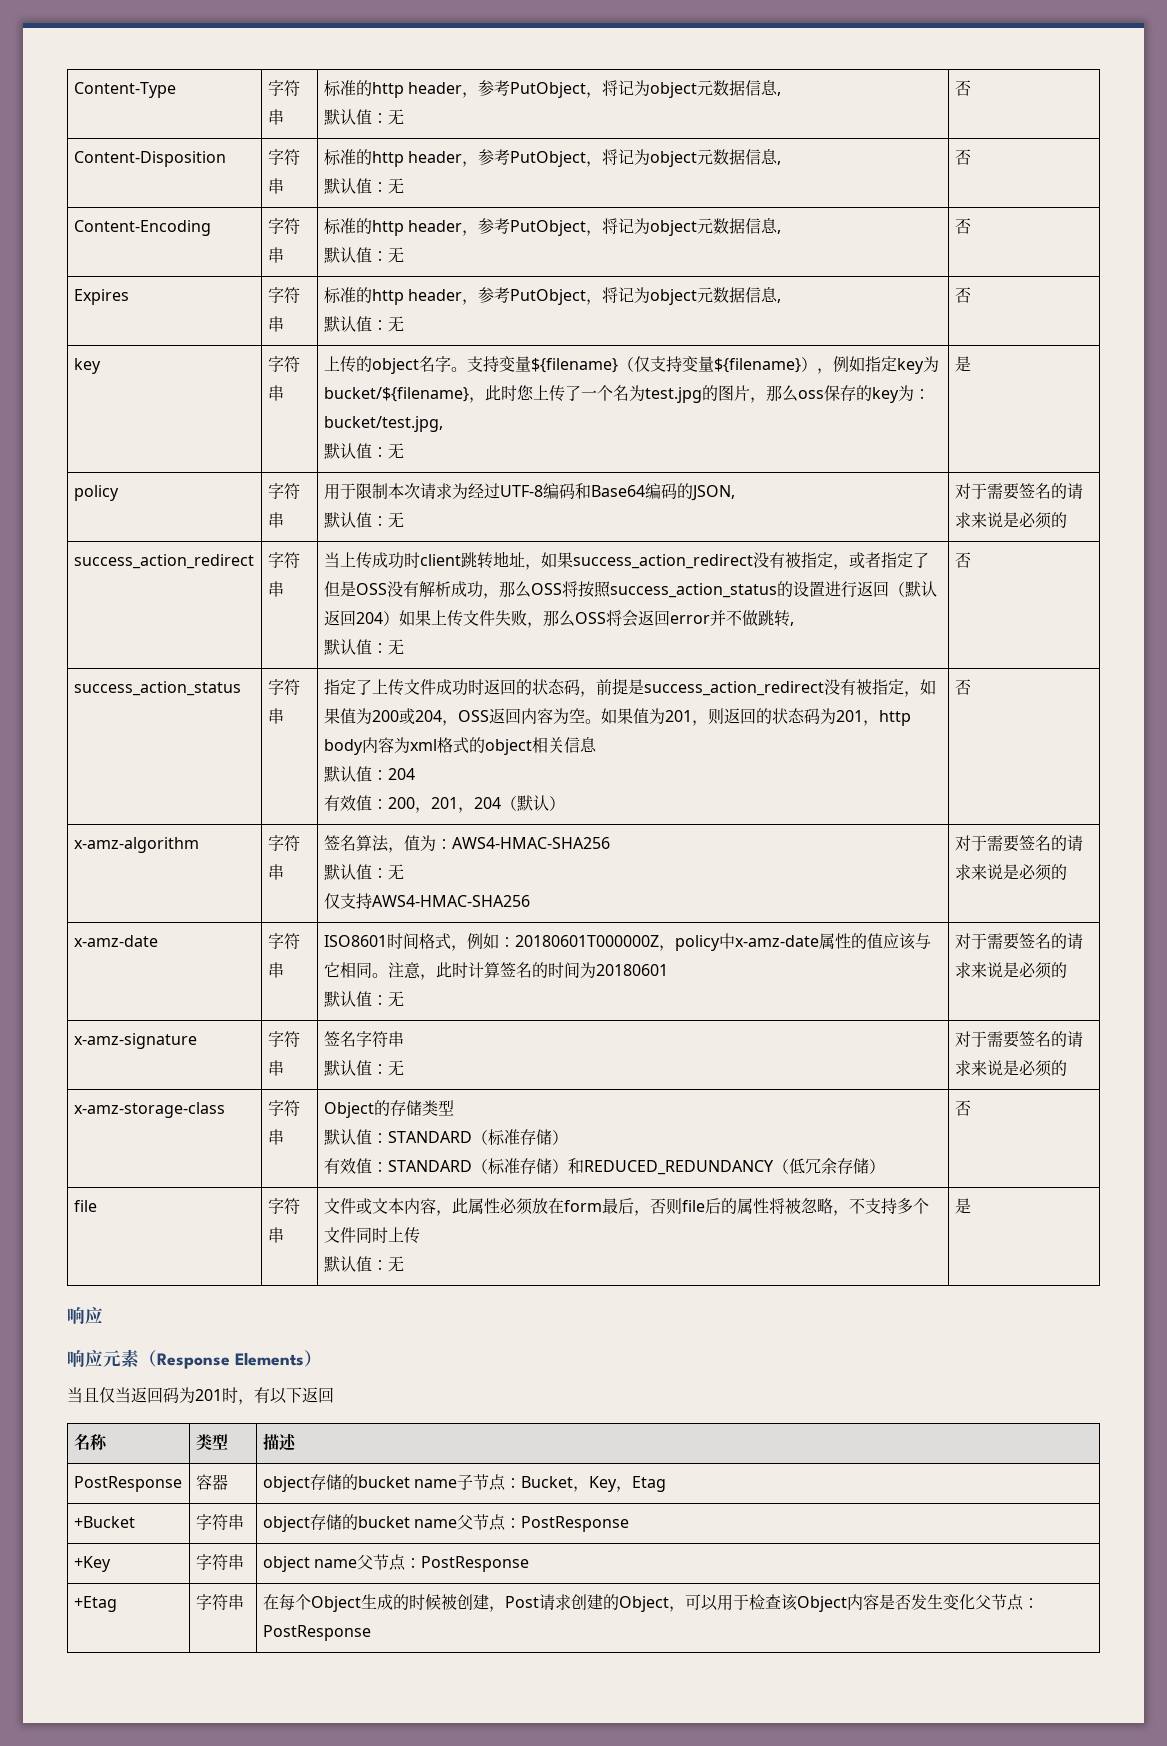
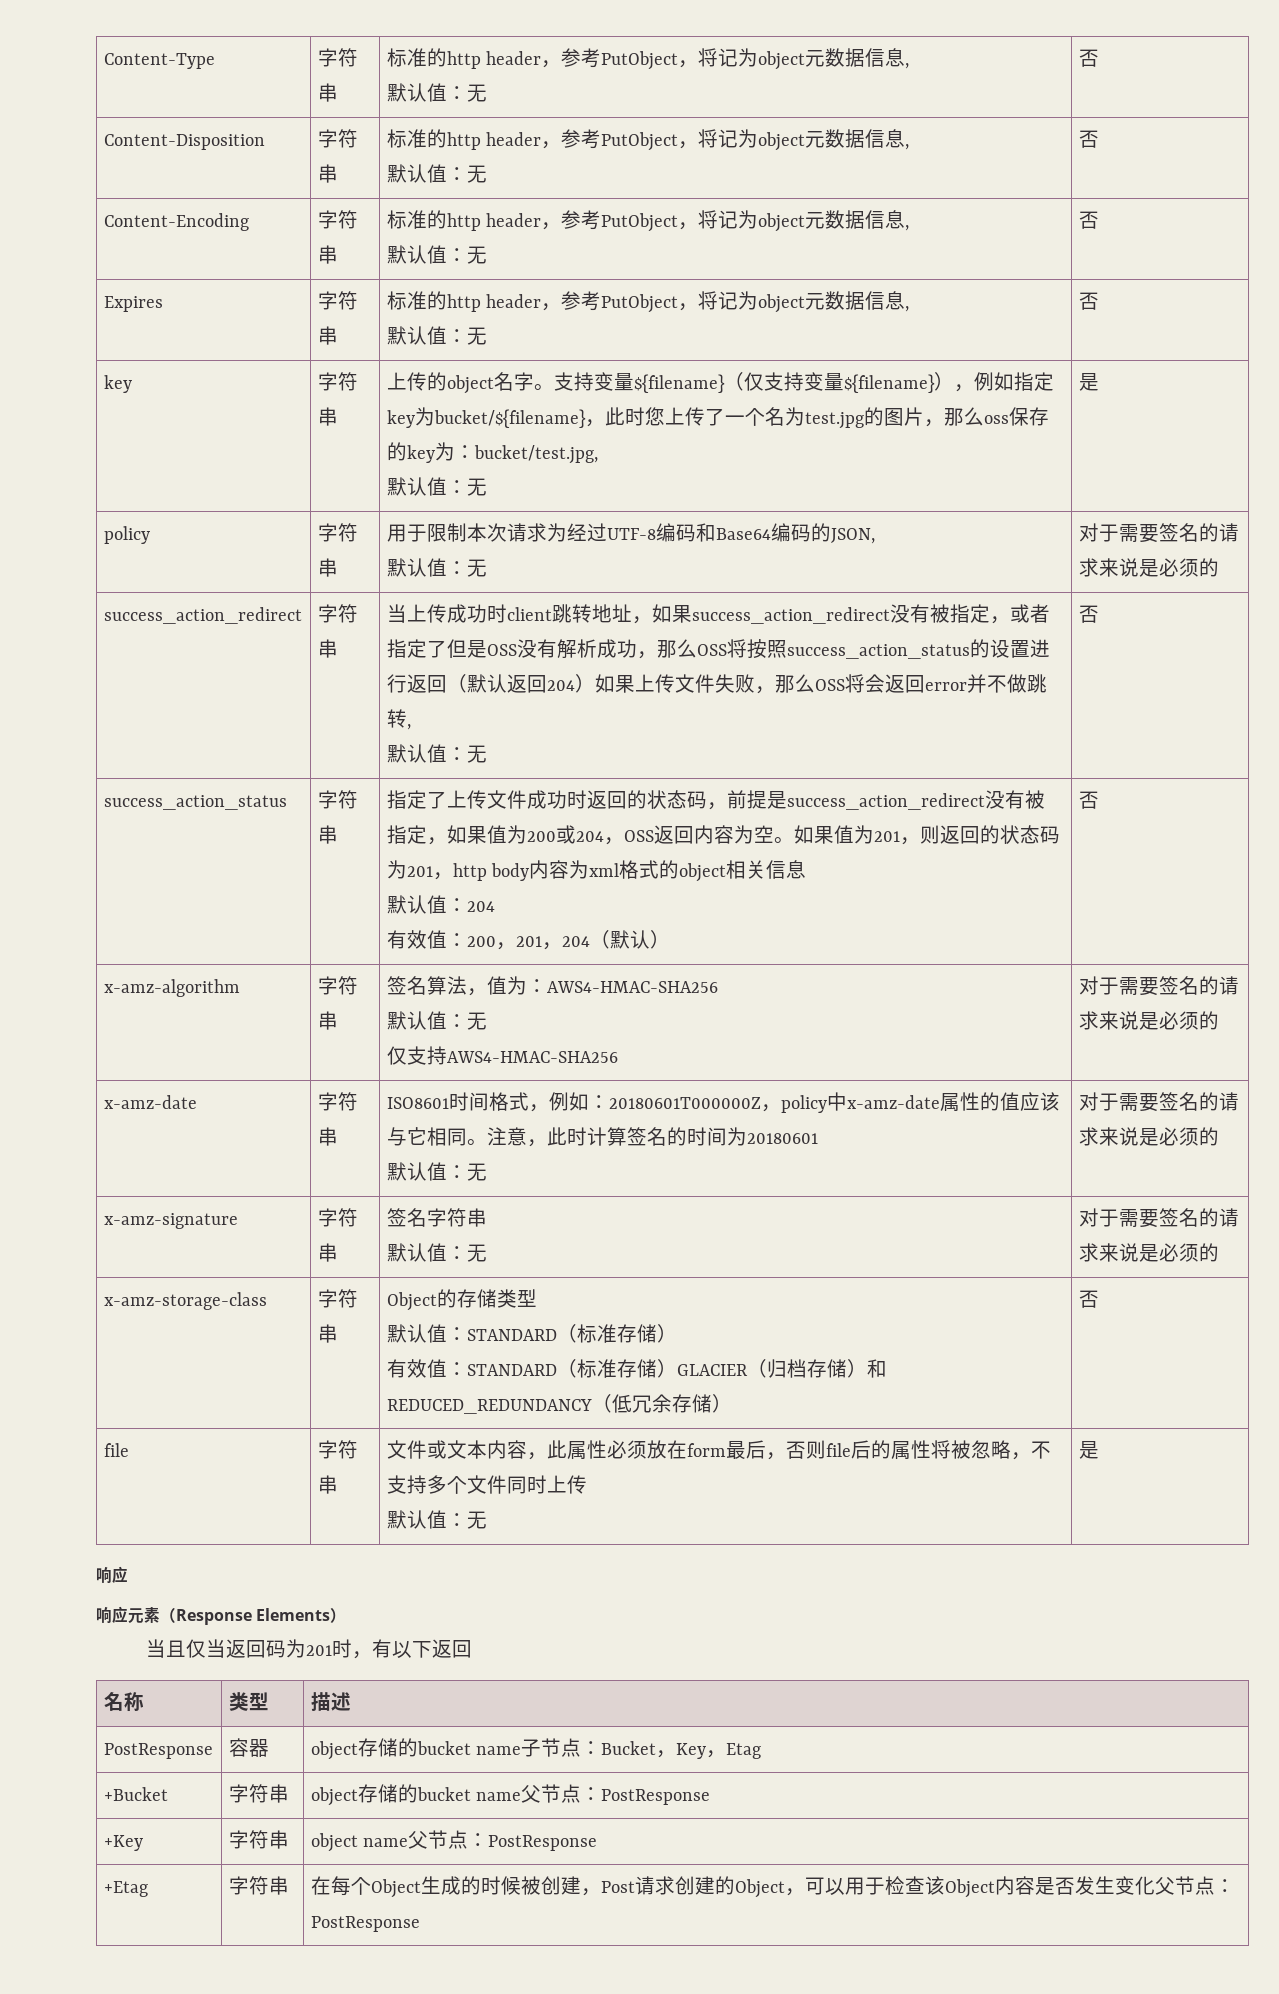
(568, 1166) none -> [676,1359,867,1378] GLACIER（归档存储）

